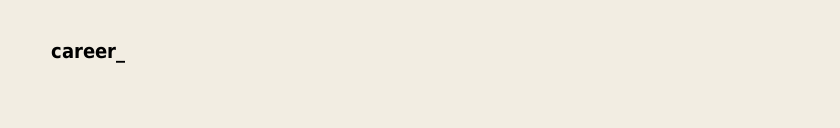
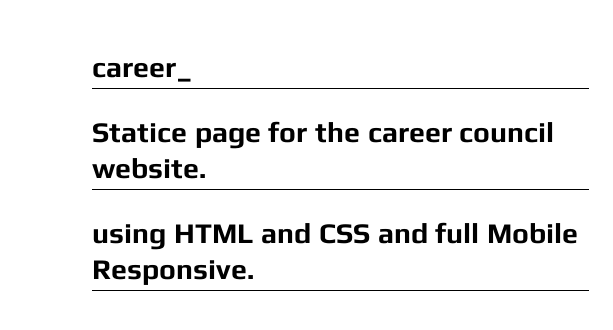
(125, 54) none -> [92,121,555,149] [92,158,206,179] [92,222,579,250] [92,260,254,285] // Statice page for the career council website. // using HTML and CSS and full Mobile Responsive.

